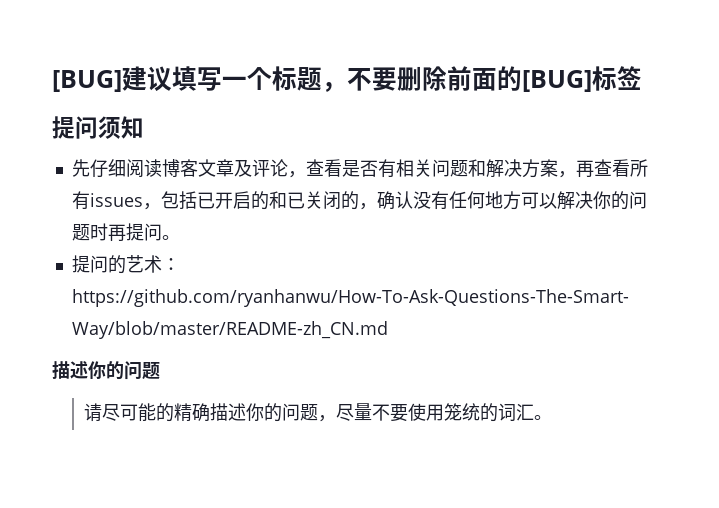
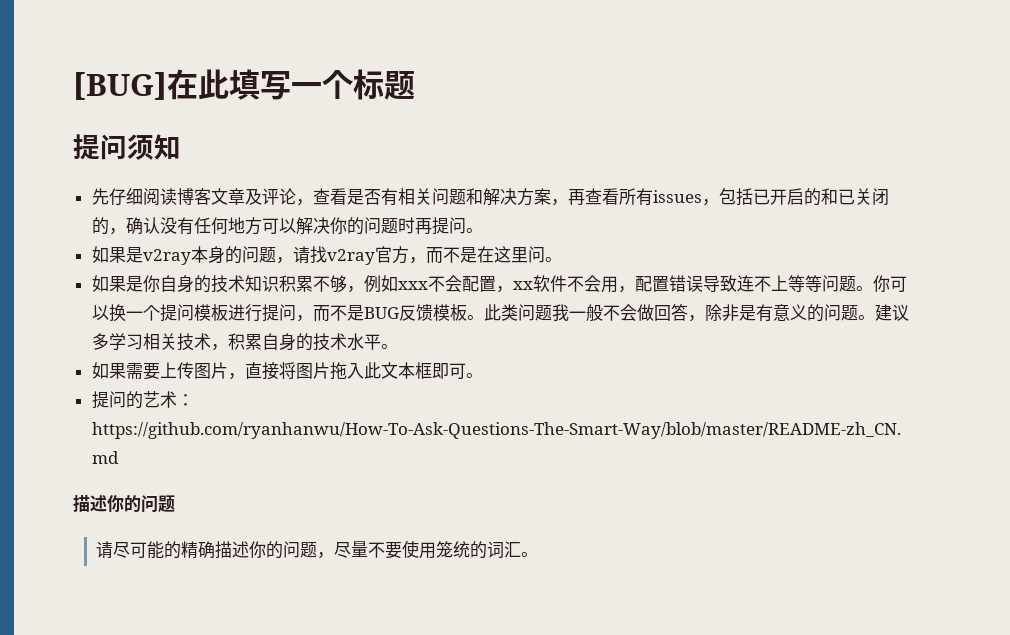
[52,66,172,92] [BUG]建议 -> [73,69,229,100] [BUG]在此
[322,66,642,92] ，不要删除前面的[BUG]标签 -> (415, 85) none
(180, 237) none -> [91,246,562,265] [91,275,907,293] [91,303,909,322] [91,333,398,351] [91,362,483,380] // 如果是v2ray本身的问题，请找v2ray官方，而不是在这里问。 // 如果是你自身的技术知识积累不够，例如xxx不会配置，xx软件不会用，配置错误导致连不上等等问题。你可以换一个提问模板进行提问，而不是BUG反馈模板。此类问题我一般不会做回答，除非是有意义的问题。建议多学习相关技术，积累自身的技术水平。 // 如果需要上传图片，直接将图片拖入此文本框即可。

